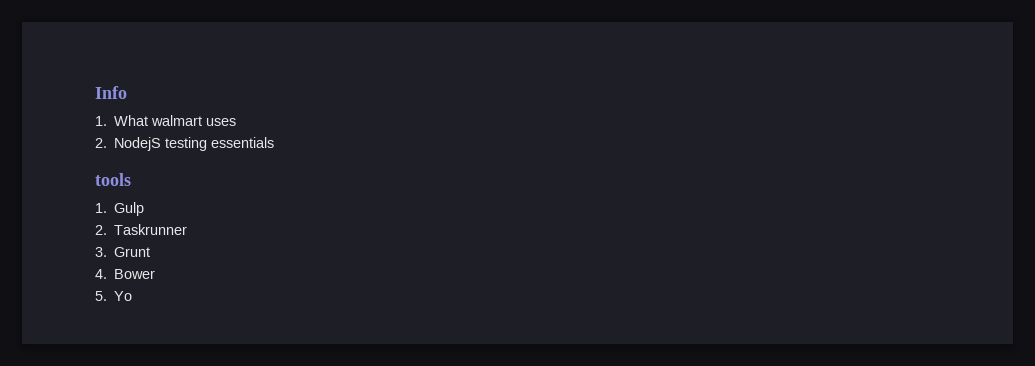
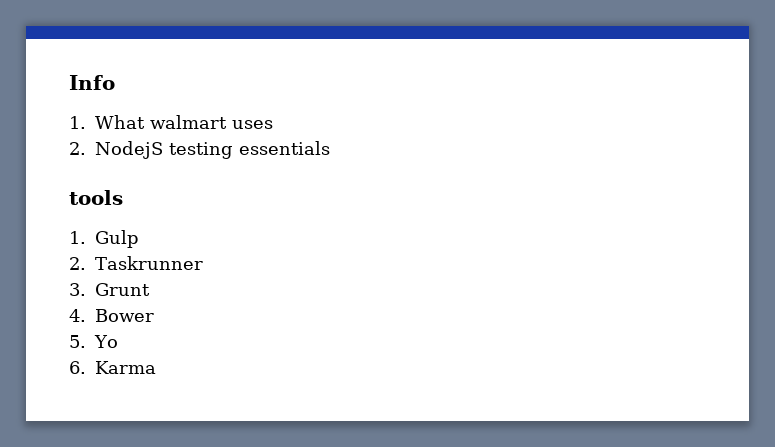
(133, 296) none -> [69,361,156,374] // 6. Karma

